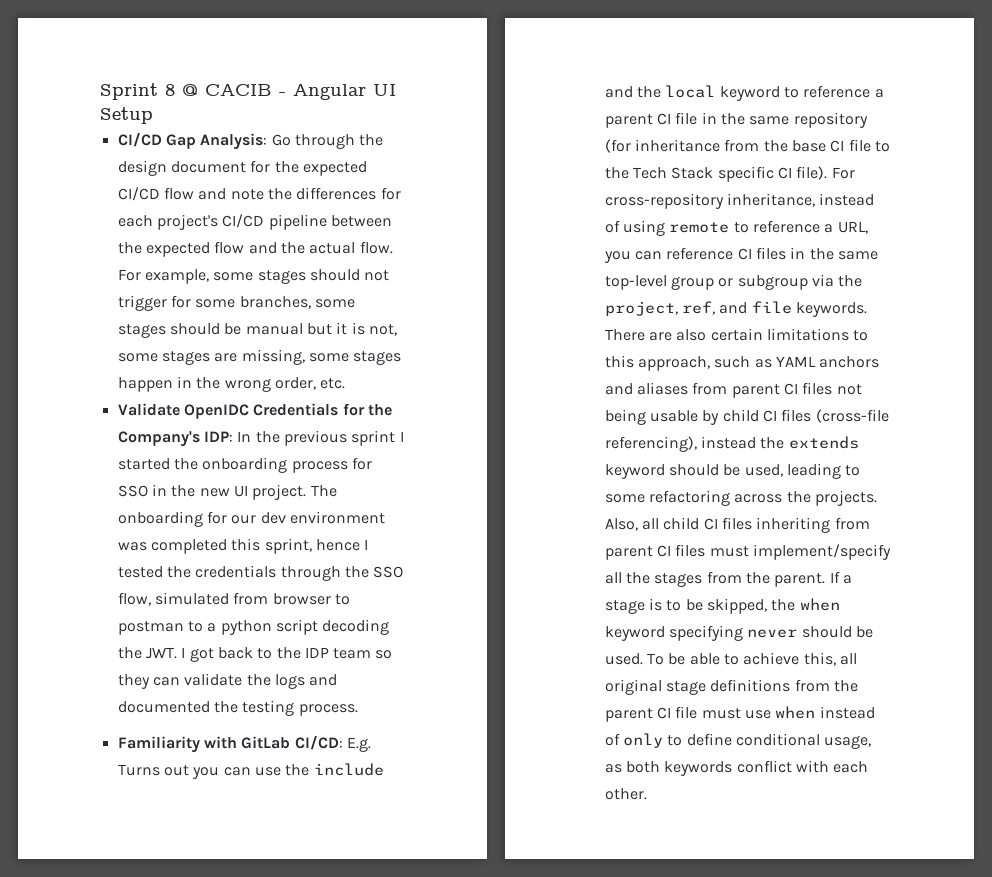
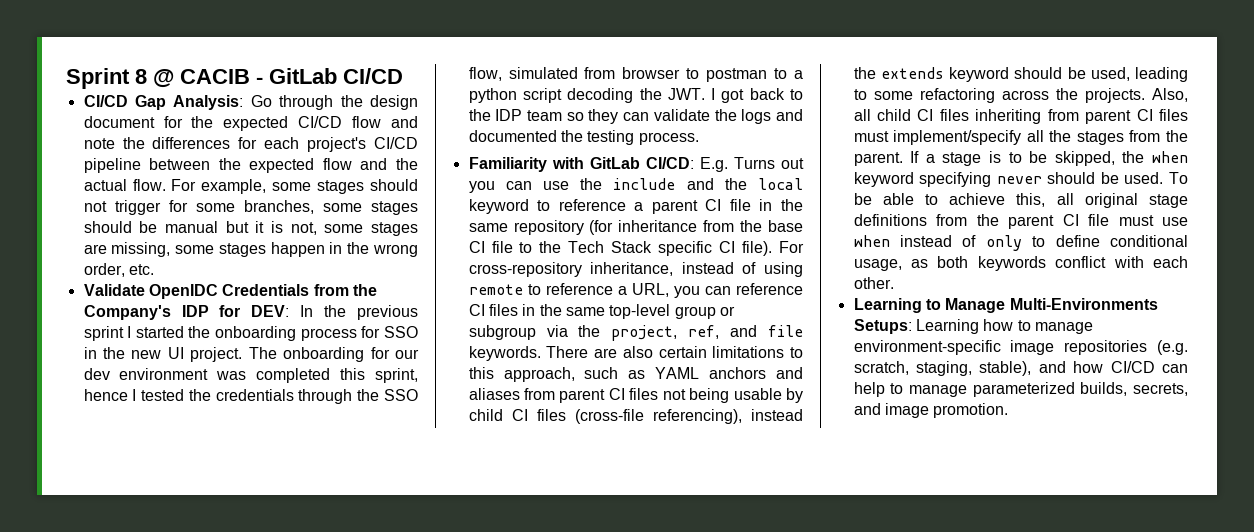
[293,84,396,100] [100,107,153,124] Angular UI Setup -> [269,68,403,84] GitLab CI/CD
[342,403,365,416] for -> [313,284,349,296] from
[203,431,233,442] IDP: -> [181,305,290,317] IDP for DEV:
(647, 794) none -> [853,298,1158,313] [853,319,1093,334] [853,340,1188,355] [853,361,1188,376] [853,382,1188,397] [853,403,1009,418] // Learning to Manage Multi-Environments Setups: Learning how to manage environment-specific image repositories (e.g. scratch, staging, stable), and how CI/CD can help to manage parameterized builds, secrets, and image promotion.

